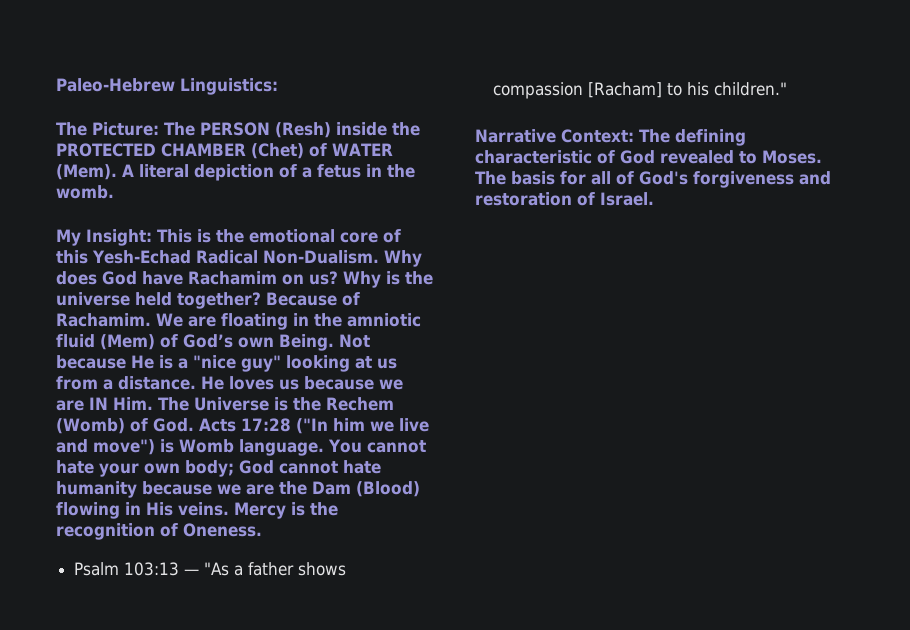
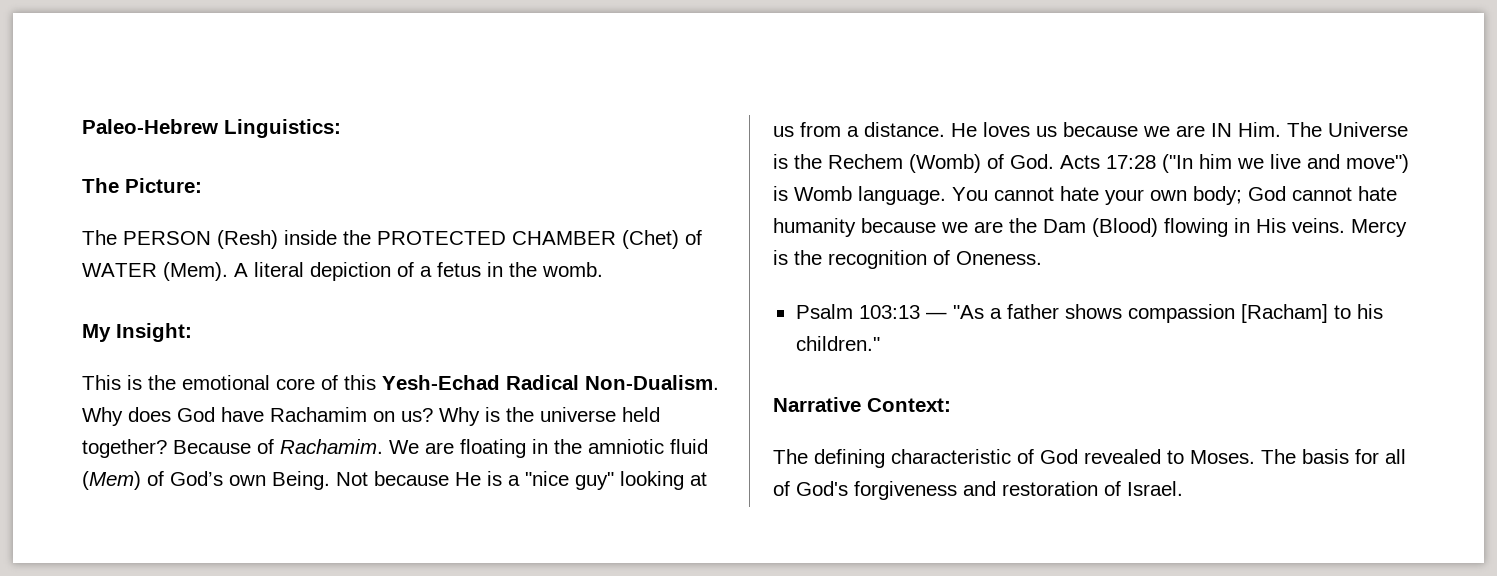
(159, 129) none -> (202, 185) //
(152, 237) none -> (192, 332) //
(634, 136) none -> (951, 405) //

